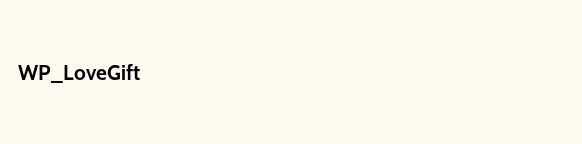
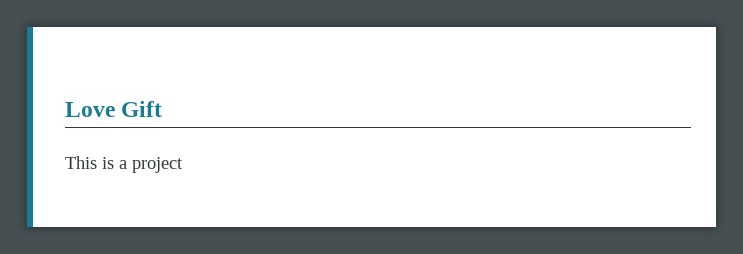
[18,64,140,83] WP_LoveGift -> [65,101,163,117] [65,156,183,173] Love Gift // This is a project

